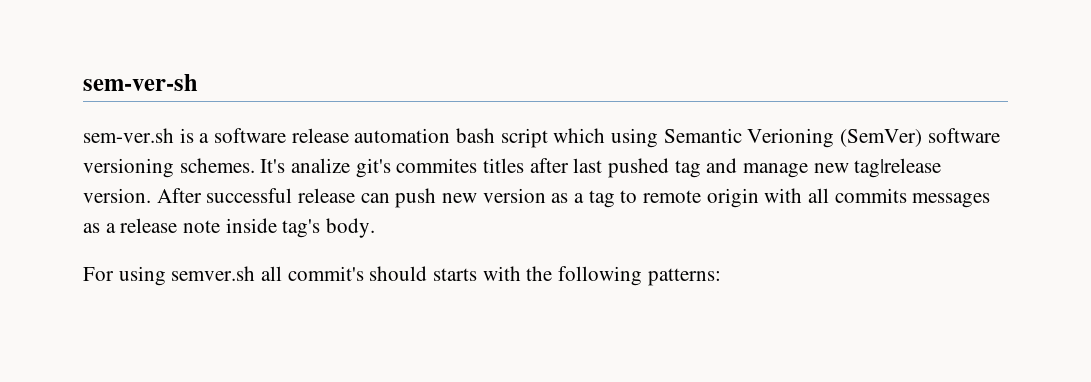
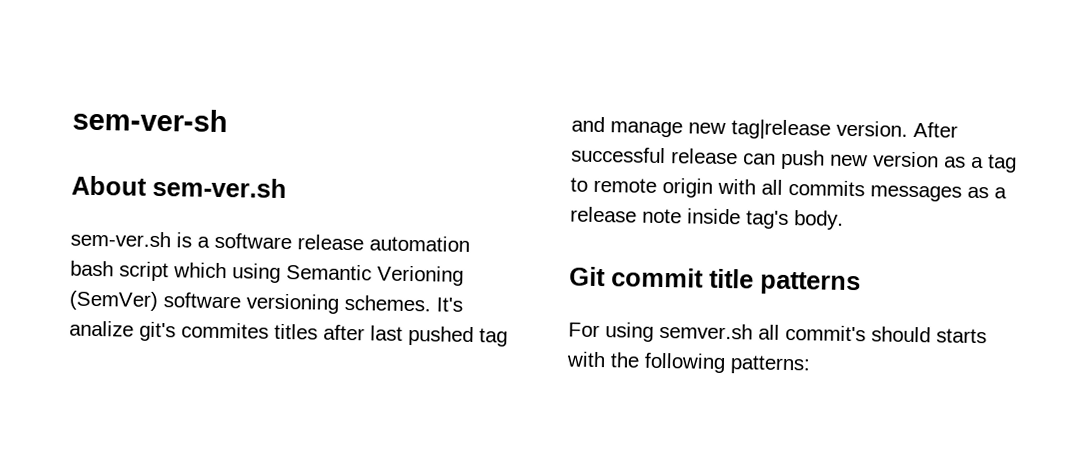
(198, 82) none -> [71,175,287,199] // About sem-ver.sh
(376, 228) none -> [569,266,861,296] // Git commit title patterns

